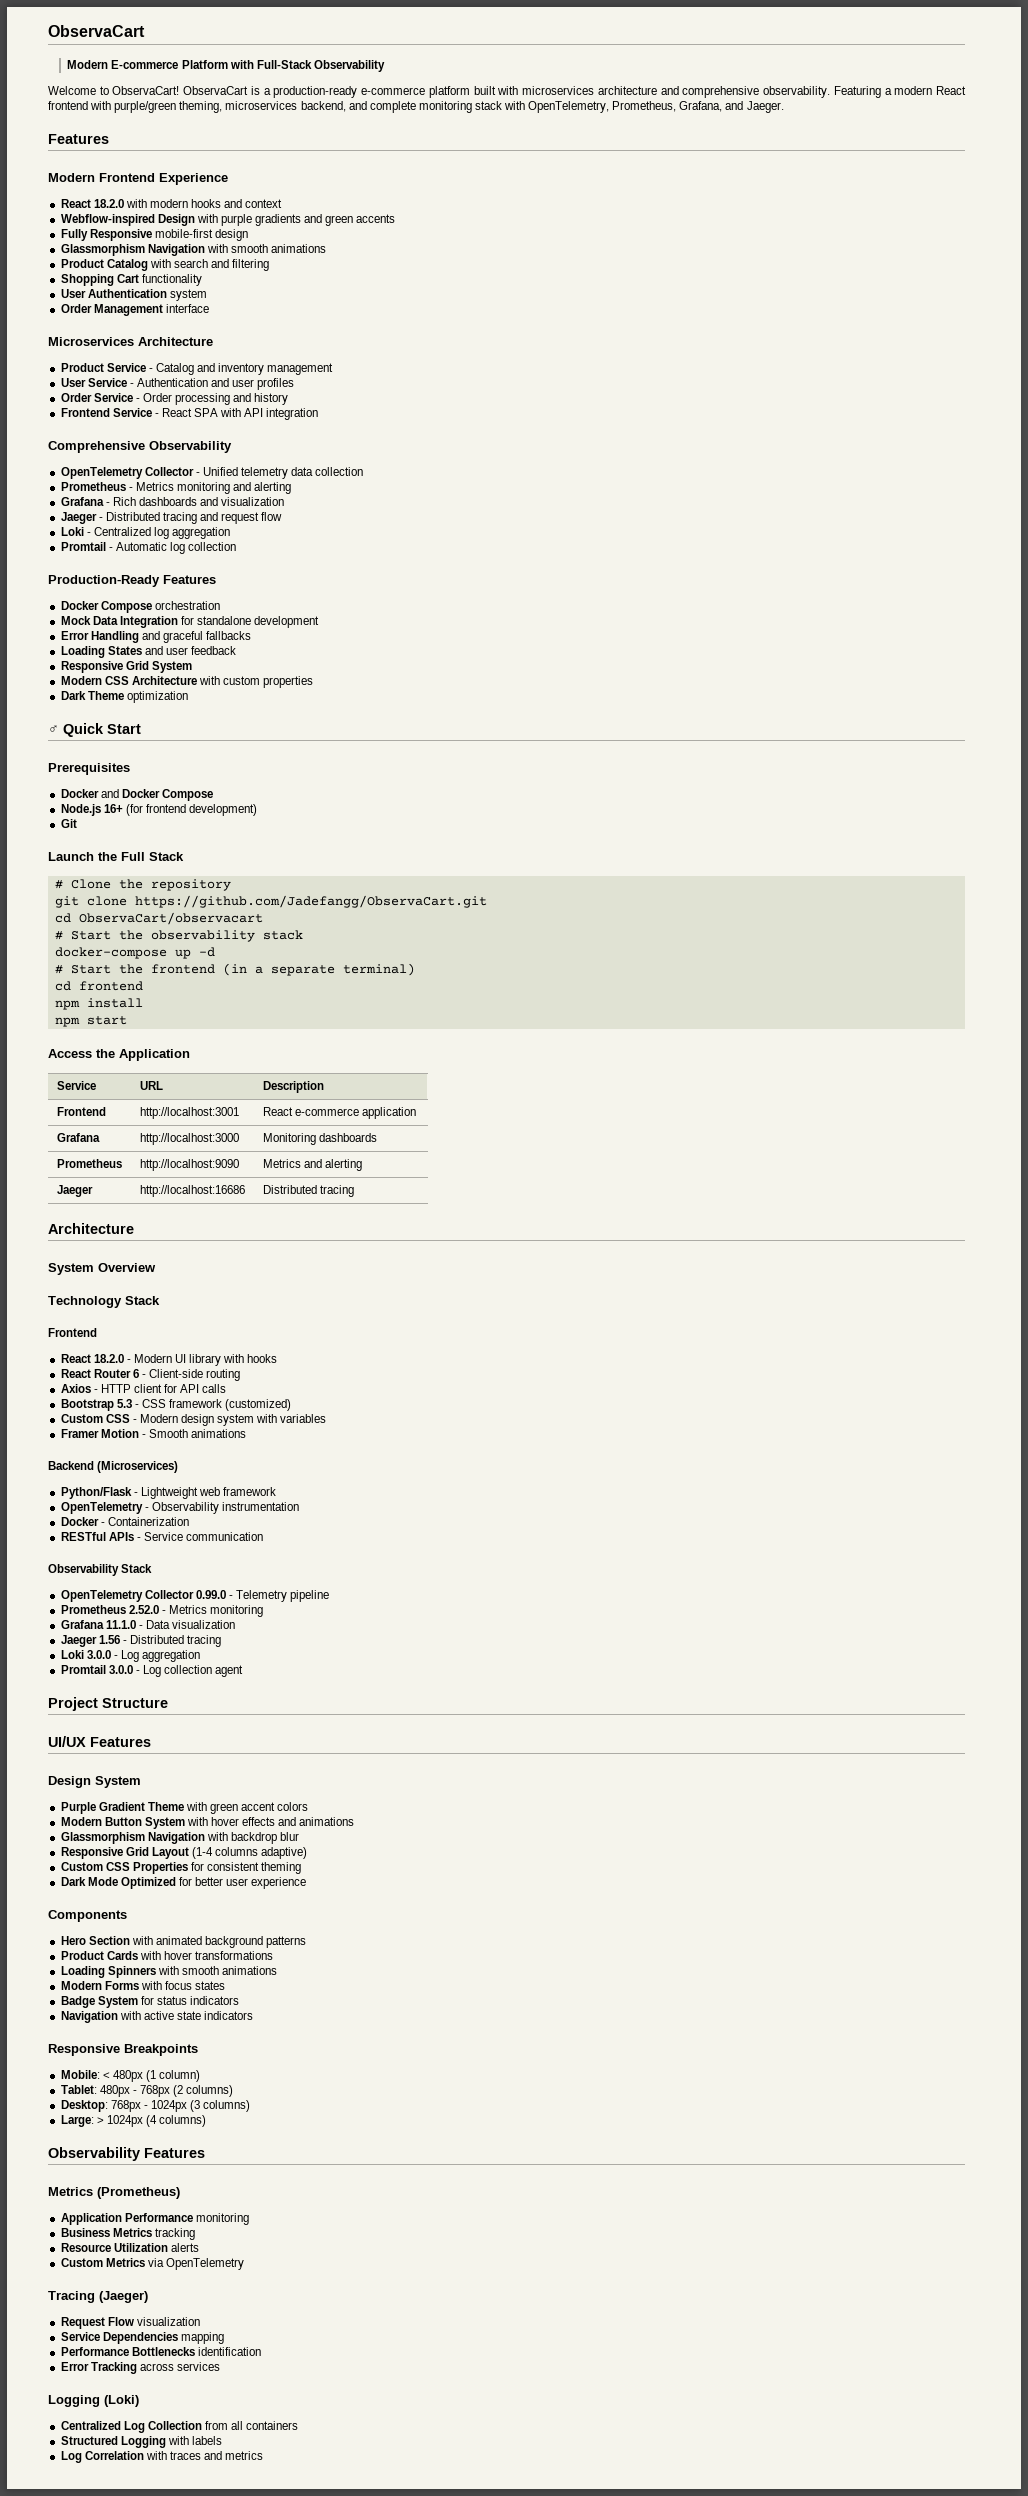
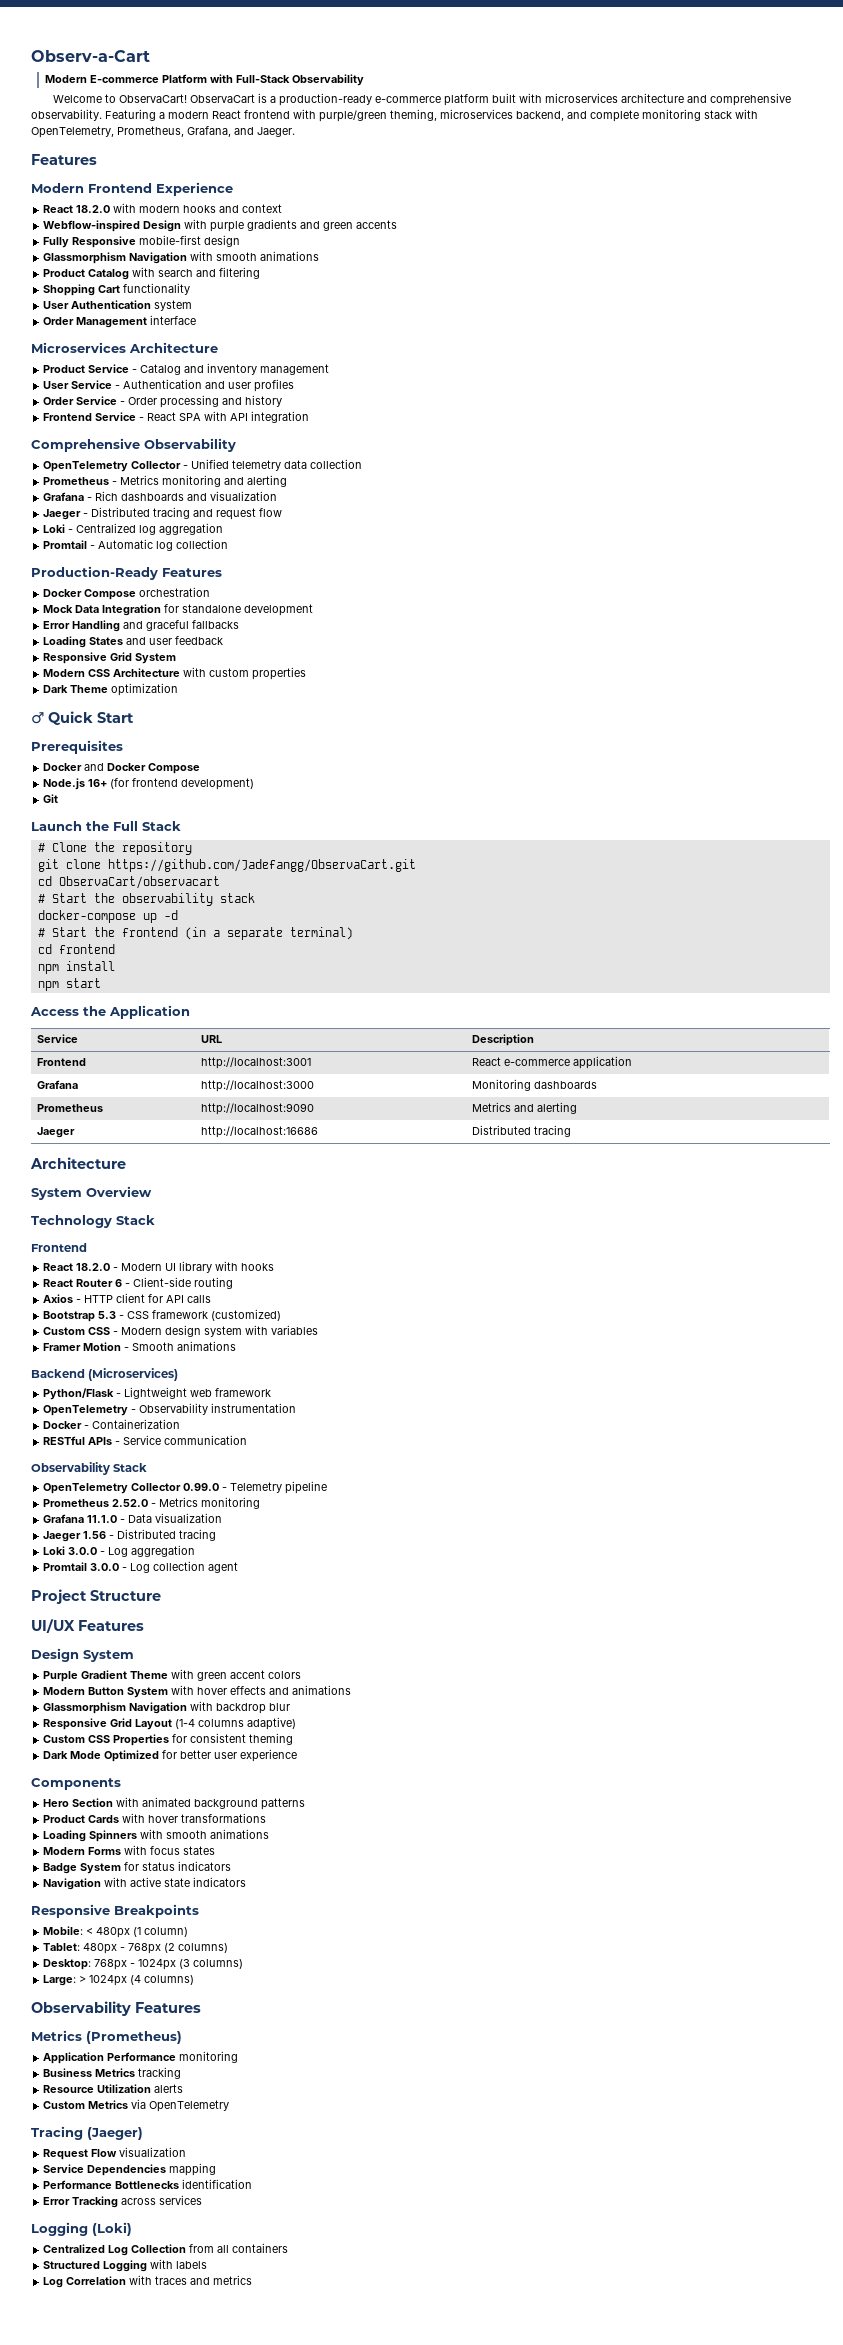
[48,25,145,37] ObservaCart -> [31,50,150,62] Observ-a-Cart

